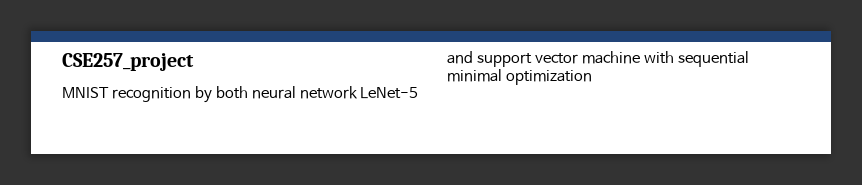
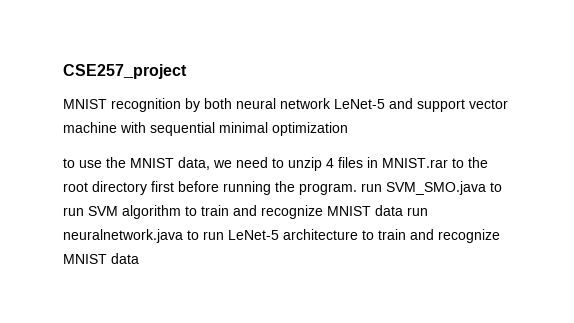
(592, 77) none -> [63,157,488,171] [63,181,502,195] [63,205,428,219] [63,229,500,243] [63,253,139,264] // to use the MNIST data, we need to unzip 4 files in MNIST.rar to the root directory first before running the program. run SVM_SMO.java to run SVM algorithm to train and recognize MNIST data run neuralnetwork.java to run LeNet-5 architecture to train and recognize MNIST data

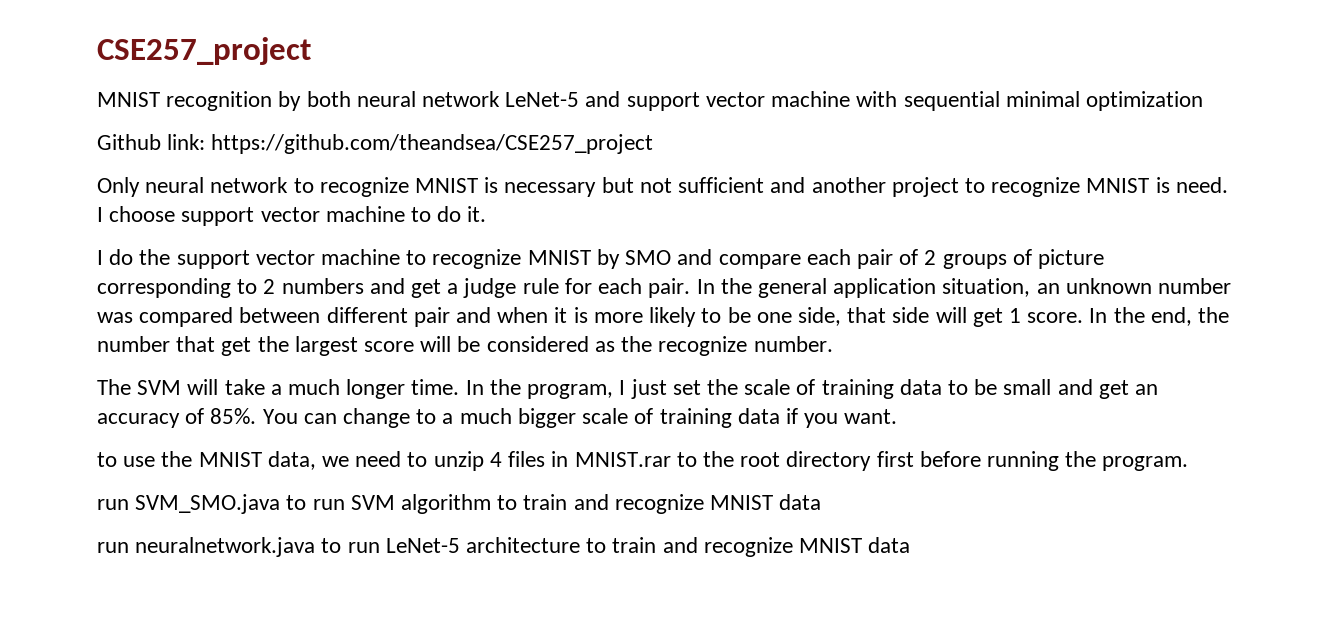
(348, 129) none -> [97,134,654,154] [97,177,1228,197] [97,206,487,226] [97,249,1104,269] [97,278,1231,298] [97,307,1230,327] [97,336,833,356] [97,379,1159,399] [97,408,898,428] // Github link: https://github.com/theandsea/CSE257_project // Only neural network to recognize MNIST is necessary but not sufficient and another project to recognize MNIST is need. I choose support vector machine to do it. // I do the support vector machine to recognize MNIST by SMO and compare each pair of 2 groups of picture corresponding to 2 numbers and get a judge rule for each pair. In the general application situation, an unknown number was compared between different pair and when it is more likely to be one side, that side will get 1 score. In the end, the number that get the largest score will be considered as the recognize number. // The SVM will take a much longer time. In the program, I just set the scale of training data to be small and get an accuracy of 85%. You can change to a much bigger scale of training data if you want.
(357, 189) none -> (1189, 463) //
(403, 210) none -> (822, 502) //

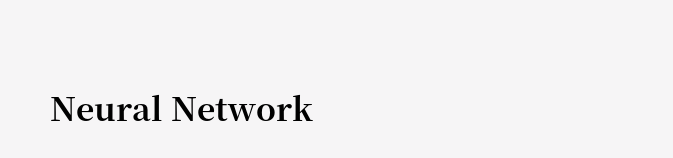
[97,37,311,65] [97,91,1203,111] [97,134,654,154] [97,177,1228,197] [97,206,487,226] [97,249,1104,269] [97,278,1231,298] [97,307,1230,327] [97,336,833,356] [97,379,1159,399] [97,408,898,428] [97,451,1189,471] [97,494,822,514] [97,537,911,557] CSE257_project // MNIST recognition by both neural network LeNet-5 and support vector machine with sequential minimal optimization // Github link: https://github.com/theandsea/CSE257_project // Only neural network to recognize MNIST is necessary but not sufficient and another project to recognize MNIST is need. I choose support vector machine to do it. // I do the support vector machine to recognize MNIST by SMO and compare each pair of 2 groups of picture corresponding to 2 numbers and get a judge rule for each pair. In the general application situation, an unknown number was compared between different pair and when it is more likely to be one side, that side will get 1 score. In the end, the number that get the largest score will be considered as the recognize number. // The SVM will take a much longer time. In the program, I just set the scale of training data to be small and get an accuracy of 85%. You can change to a much bigger scale of training data if you want. // to use the MNIST data, we need to unzip 4 files in MNIST.rar to the root directory first before running the program. // run SVM_SMO.java to run SVM algorithm to train and recognize MNIST data // run neuralnetwork.java to run LeNet-5 architecture to train and recognize MNIST data -> [50,94,313,121] Neural Network

